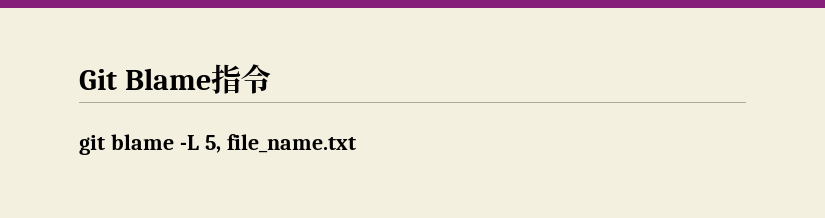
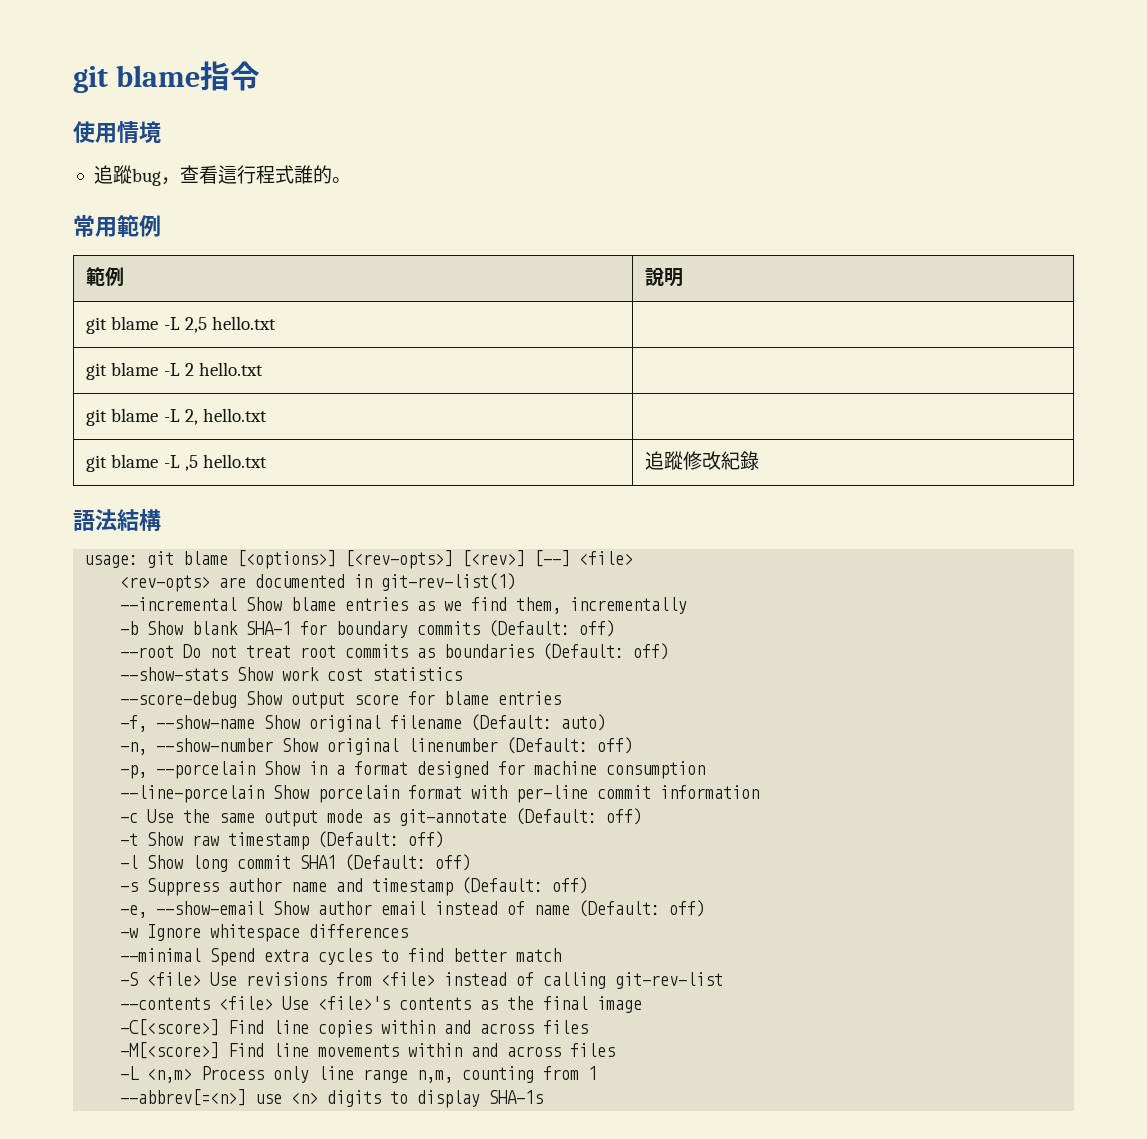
[79,68,212,90] Git Blame -> [73,65,200,93] git blame
[79,134,356,155] git blame -L 5, file_name.txt -> [73,121,161,144] [93,165,351,186] [73,215,161,237] [86,267,125,286] [645,267,684,287] [86,316,276,334] [86,362,263,380] [86,408,267,426] [86,454,267,472] [645,451,760,470] [73,509,161,531] [84,550,634,569] [120,573,517,592] [120,597,688,614] [120,620,616,638] [120,643,670,660] [120,667,463,681] [120,691,562,709] [120,714,607,732] [120,737,634,755] [120,761,706,779] [120,785,760,803] [120,808,643,827] [120,831,445,850] [120,854,472,872] [120,877,589,896] [120,900,706,918] [120,924,409,942] [120,948,562,966] [120,972,724,989] [120,996,643,1013] [120,1019,589,1038] [120,1042,616,1059] [120,1066,598,1083] [120,1089,544,1108] 使用情境 // 追蹤bug，查看這行程式誰的。 // 常用範例 // 範例 | 說明 // git blame -L 2,5 hello.txt | // git blame -L 2 hello.txt | // git blame -L 2, hello.txt | // git blame -L ,5 hello.txt | 追蹤修改紀錄 // 語法結構 // usage: git blame [<options>] [<rev-opts>] [<rev>] [--] <file> // <rev-opts> are documented in git-rev-list(1) // --incremental Show blame entries as we find them, incrementally // -b Show blank SHA-1 for boundary commits (Default: off) // --root Do not treat root commits as boundaries (Default: off) // --show-stats Show work cost statistics // --score-debug Show output score for blame entries // -f, --show-name Show original filename (Default: auto) // -n, --show-number Show original linenumber (Default: off) // -p, --porcelain Show in a format designed for machine consumption // --line-porcelain Show porcelain format with per-line commit information // -c Use the same output mode as git-annotate (Default: off) // -t Show raw timestamp (Default: off) // -l Show long commit SHA1 (Default: off) // -s Suppress author name and timestamp (Default: off) // -e, --show-email Show author email instead of name (Default: off) // -w Ignore whitespace differences // --minimal Spend extra cycles to find better match // -S <file> Use revisions from <file> instead of calling git-rev-list // --contents <file> Use <file>'s contents as the final image // -C[<score>] Find line copies within and across files // -M[<score>] Find line movements within and across files // -L <n,m> Process only line range n,m, counting from 1 // --abbrev[=<n>] use <n> digits to display SHA-1s

